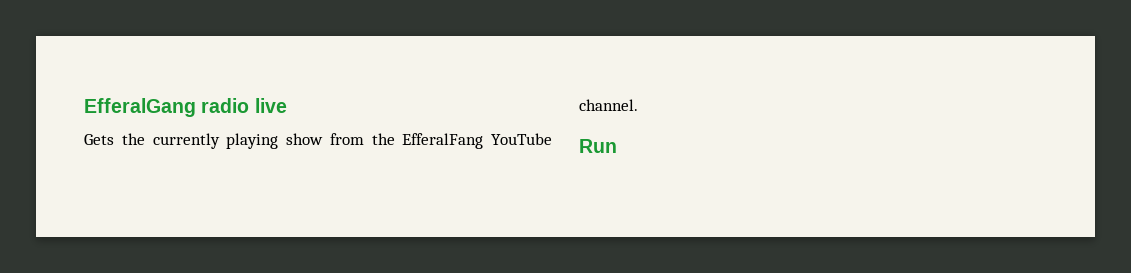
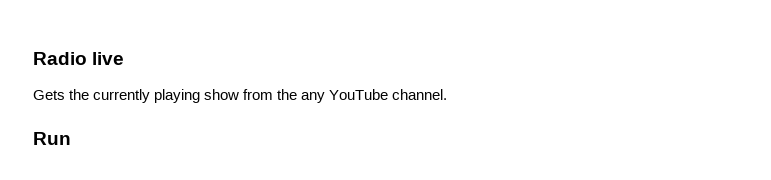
[84,98,250,117] EfferalGang radio -> [33,52,87,65] Radio
[402,133,484,149] EfferalFang -> [301,92,326,103] any

